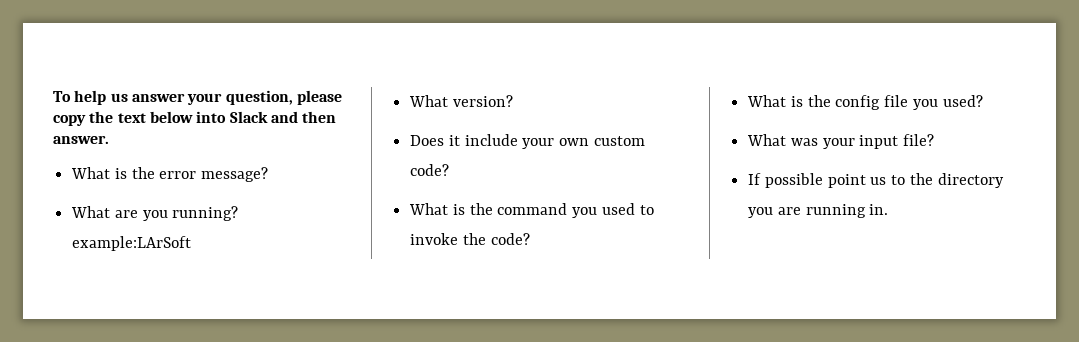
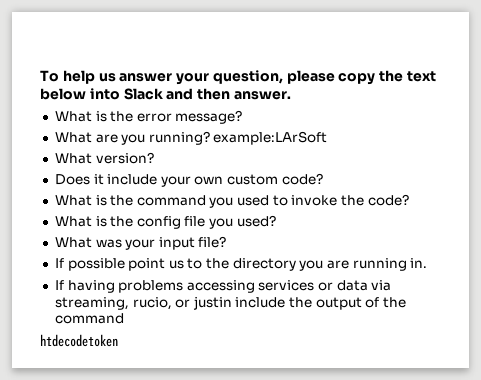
(889, 209) none -> [54,280,392,293] [54,296,407,310] [54,313,124,324] [40,334,118,347] // If having problems accessing services or data via streaming, rucio, or justin include the output of the command // htdecodetoken

